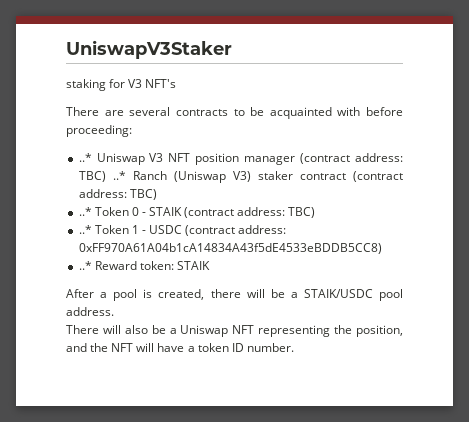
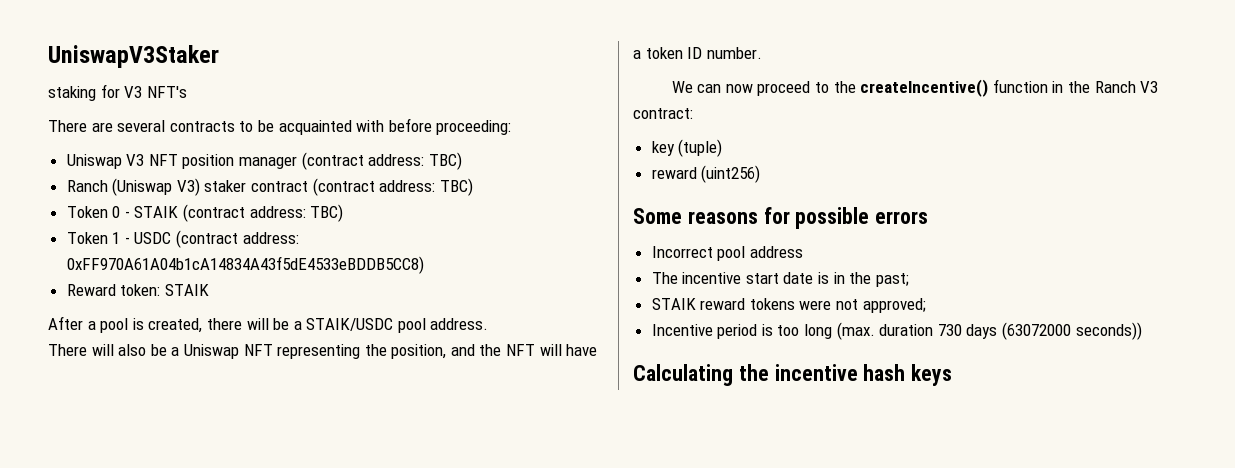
[78,153,92,162] ..* -> (512, 127) none
[112,171,126,180] ..* -> (462, 161) //
[78,207,92,216] ..* -> (473, 187) none
[78,225,92,234] ..* -> (344, 213) none
[78,261,92,270] ..* -> (424, 265) none
(294, 347) none -> [671,79,1159,97] [633,108,693,119] [651,139,723,157] [651,165,761,183] [633,207,929,229] [651,246,803,261] [651,272,909,287] [651,298,926,313] [651,322,1142,340] [633,364,953,386] // We can now proceed to the createIncentive() function in the Ranch V3 contract: // key (tuple) // reward (uint256) // Some reasons for possible errors // Incorrect pool address // The incentive start date is in the past; // STAIK reward tokens were not approved; // Incentive period is too long (max. duration 730 days (63072000 seconds)) // Calculating the incentive hash keys

